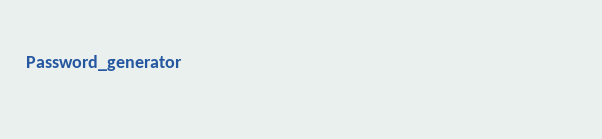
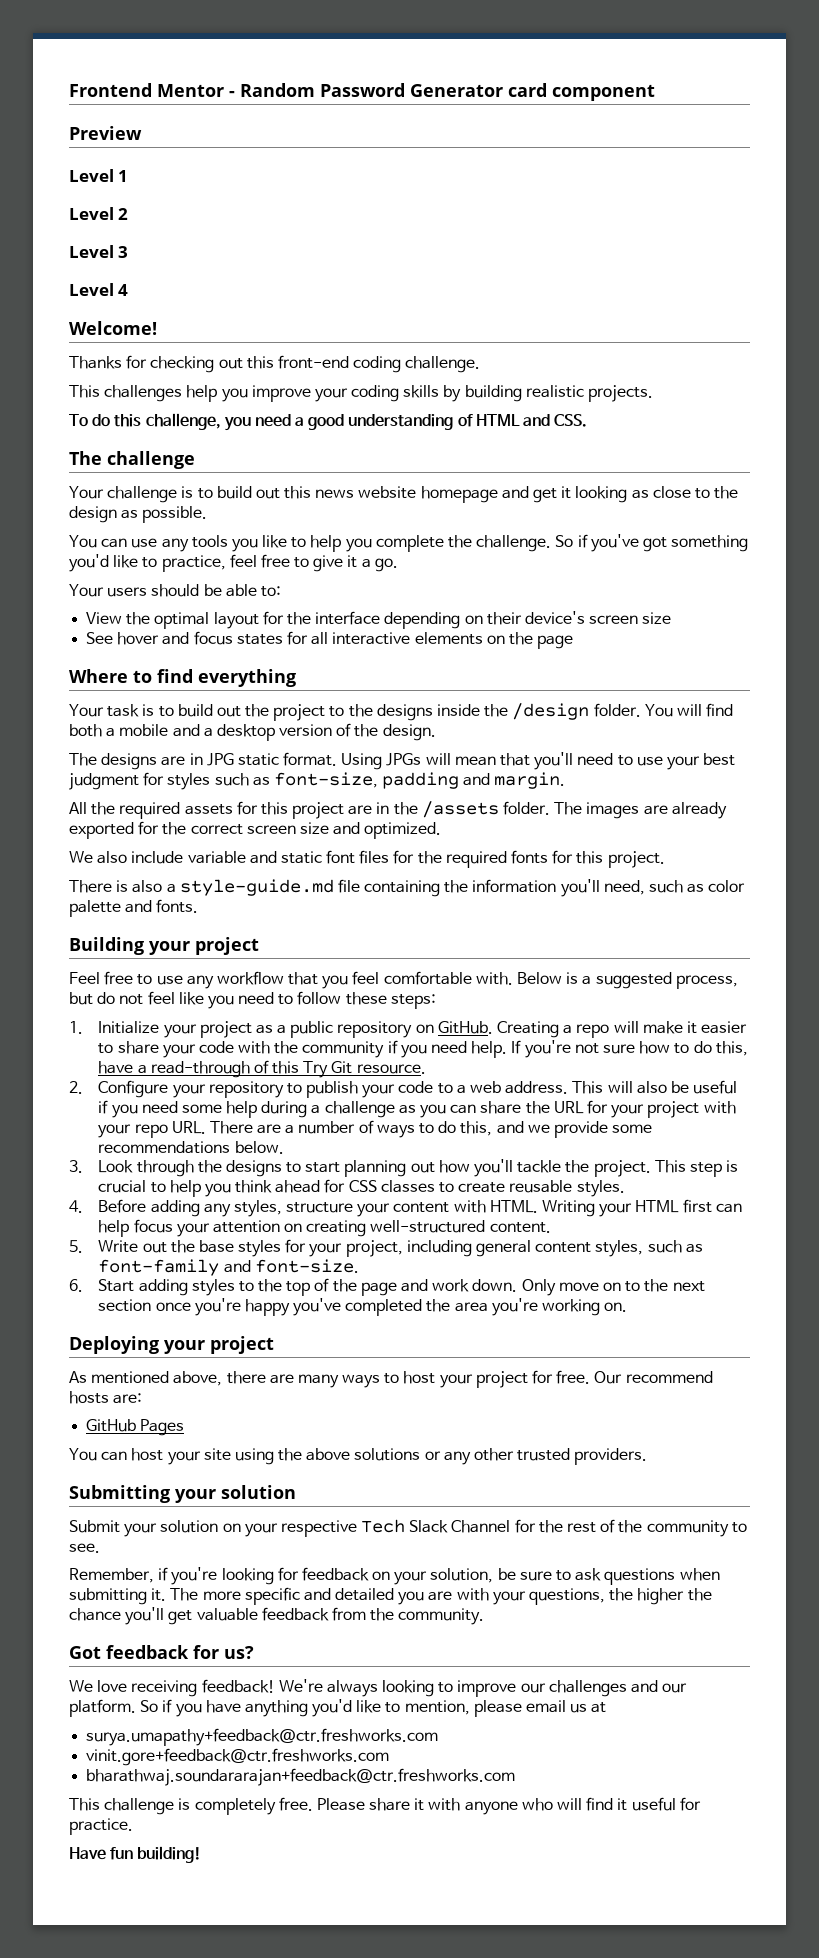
[26,55,182,71] Password_generator -> [69,83,655,101] [69,126,142,140] [69,169,129,182] [69,207,129,220] [69,245,129,258] [69,283,129,296] [69,321,157,335] [69,355,481,373] [69,385,654,402] [69,413,588,431] [69,451,195,469] [69,486,739,503] [69,506,208,523] [69,534,749,552] [69,554,398,572] [69,584,281,597] [86,611,672,629] [86,631,574,649] [69,669,296,687] [69,703,734,721] [69,723,436,741] [69,752,736,770] [69,772,566,790] [69,801,727,819] [69,821,442,839] [69,850,665,868] [69,879,746,897] [69,899,199,917] [69,937,259,955] [69,971,738,989] [69,991,436,1009] [69,1021,748,1038] [98,1040,748,1058] [98,1060,426,1078] [69,1080,738,1098] [98,1100,736,1118] [98,1120,653,1138] [98,1141,284,1154] [69,1159,739,1177] [98,1179,625,1197] [69,1199,742,1217] [98,1219,551,1237] [69,1239,703,1257] [98,1259,359,1276] [69,1278,705,1296] [98,1298,628,1316] [69,1336,274,1354] [69,1370,713,1388] [69,1391,143,1404] [86,1419,185,1436] [69,1448,648,1465] [69,1485,296,1503] [69,1519,747,1537] [69,1543,100,1553] [69,1567,720,1585] [69,1587,712,1605] [69,1607,485,1625] [69,1645,254,1659] [69,1679,688,1697] [69,1699,607,1717] [86,1728,439,1746] [86,1748,390,1766] [86,1768,516,1786] [69,1797,701,1815] [69,1818,133,1835] [69,1846,202,1863] Frontend Mentor - Random Password Generator card component // Preview // Level 1 // Level 2 // Level 3 // Level 4 // Welcome! // Thanks for checking out this front-end coding challenge. // This challenges help you improve your coding skills by building realistic projects. // To do this challenge, you need a good understanding of HTML and CSS. // The challenge // Your challenge is to build out this news website homepage and get it looking as close to the design as possible. // You can use any tools you like to help you complete the challenge. So if you've got something you'd like to practice, feel free to give it a go. // Your users should be able to: // View the optimal layout for the interface depending on their device's screen size // See hover and focus states for all interactive elements on the page // Where to find everything // Your task is to build out the project to the designs inside the /design folder. You will find both a mobile and a desktop version of the design. // The designs are in JPG static format. Using JPGs will mean that you'll need to use your best judgment for styles such as font-size, padding and margin. // All the required assets for this project are in the /assets folder. The images are already exported for the correct screen size and optimized. // We also include variable and static font files for the required fonts for this project. // There is also a style-guide.md file containing the information you'll need, such as color palette and fonts. // Building your project // Feel free to use any workflow that you feel comfortable with. Below is a suggested process, but do not feel like you need to follow these steps: // 1. Initialize your project as a public repository on GitHub. Creating a repo will make it easier to share your code with the community if you need help. If you're not sure how to do this, have a read-through of this Try Git resource. // 2. Configure your repository to publish your code to a web address. This will also be useful if you need some help during a challenge as you can share the URL for your project with your repo URL. There are a number of ways to do this, and we provide some recommendations below. // 3. Look through the designs to start planning out how you'll tackle the project. This step is crucial to help you think ahead for CSS classes to create reusable styles. // 4. Before adding any styles, structure your content with HTML. Writing your HTML first can help focus your attention on creating well-structured content. // 5. Write out the base styles for your project, including general content styles, such as font-family and font-size. // 6. Start adding styles to the top of the page and work down. Only move on to the next section once you're happy you've completed the area you're working on. // Deploying your project // As mentioned above, there are many ways to host your project for free. Our recommend hosts are: // GitHub Pages // You can host your site using the above solutions or any other trusted providers. // Submitting your solution // Submit your solution on your respective Tech Slack Channel for the rest of the community to see. // Remember, if you're looking for feedback on your solution, be sure to ask questions when submitting it. The more specific and detailed you are with your questions, the higher the chance you'll get valuable feedback from the community. // Got feedback for us? // We love receiving feedback! We're always looking to improve our challenges and our platform. So if you have anything you'd like to mention, please email us at // surya.umapathy+feedback@ctr.freshworks.com // vinit.gore+feedback@ctr.freshworks.com // bharathwaj.soundararajan+feedback@ctr.freshworks.com // This challenge is completely free. Please share it with anyone who will find it useful for practice. // Have fun building!

